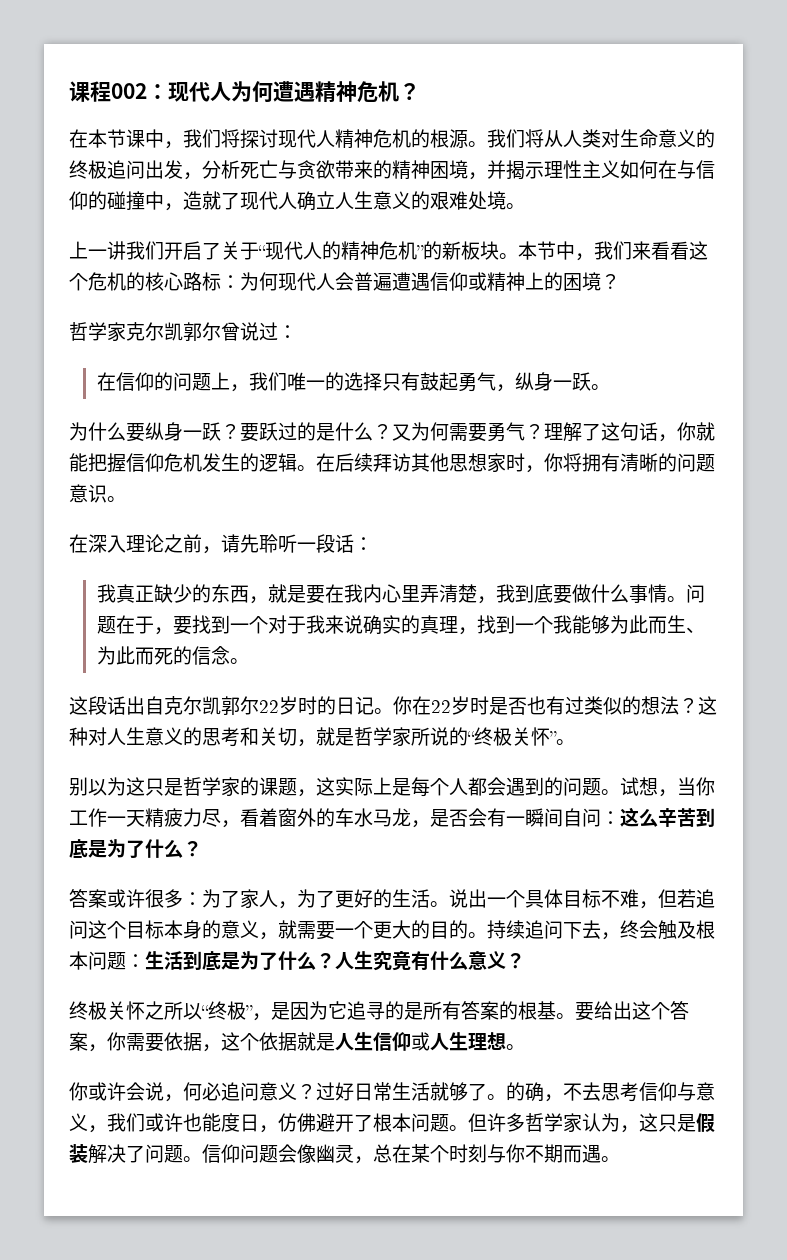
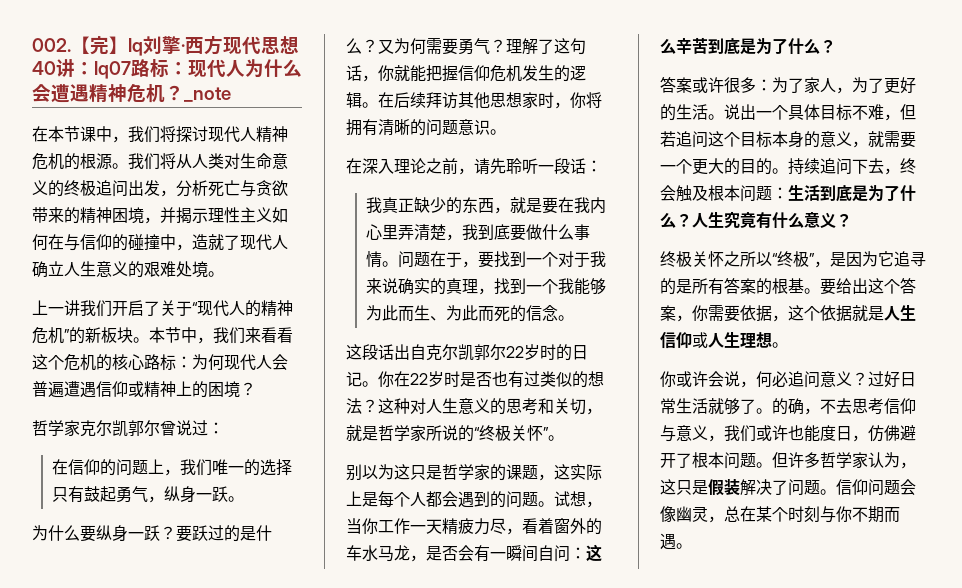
[69,81,147,102] 课程002 -> [32,35,299,56] [32,59,169,79] 002.【完】lq刘擎·西方现代思想40讲：lq07路标
[252,81,273,103] 何 -> [264,59,302,77] [32,84,51,102] 什么会
(420, 91) none -> [184,87,231,102] _note

